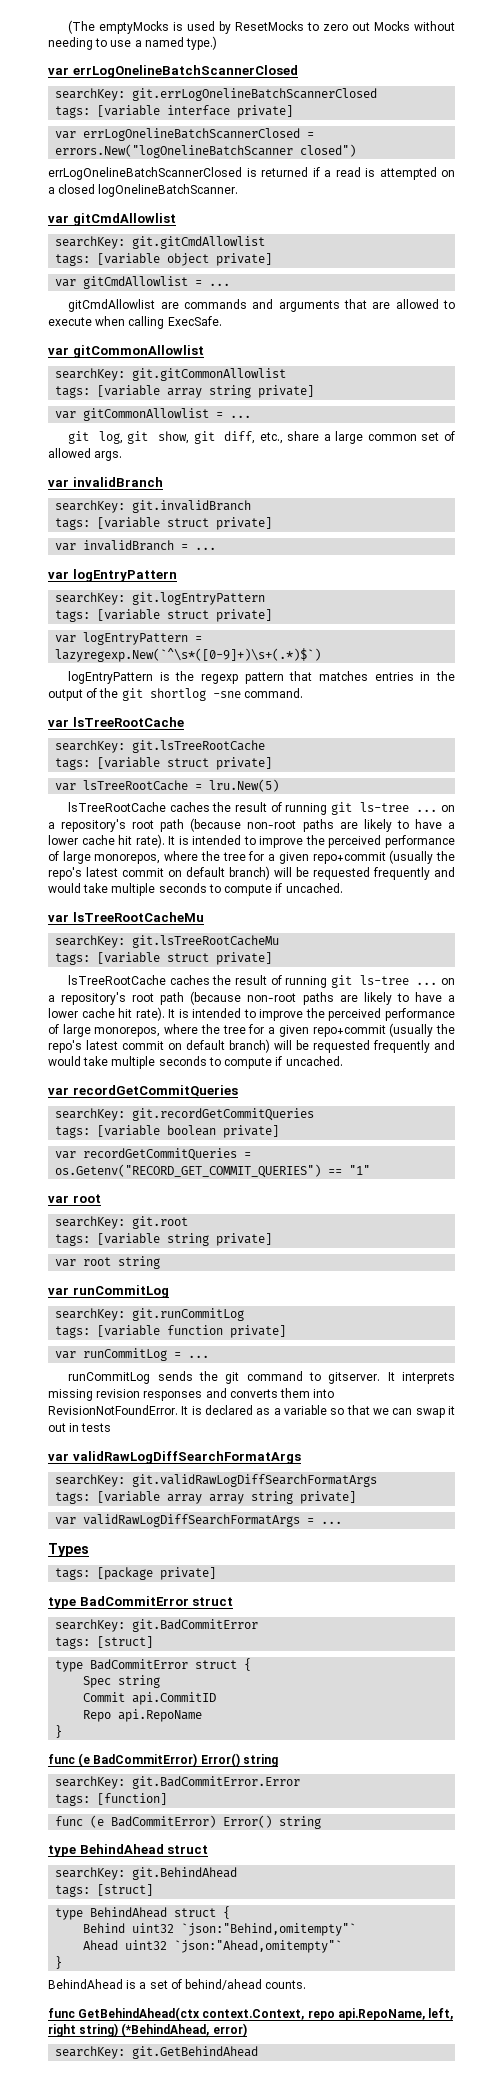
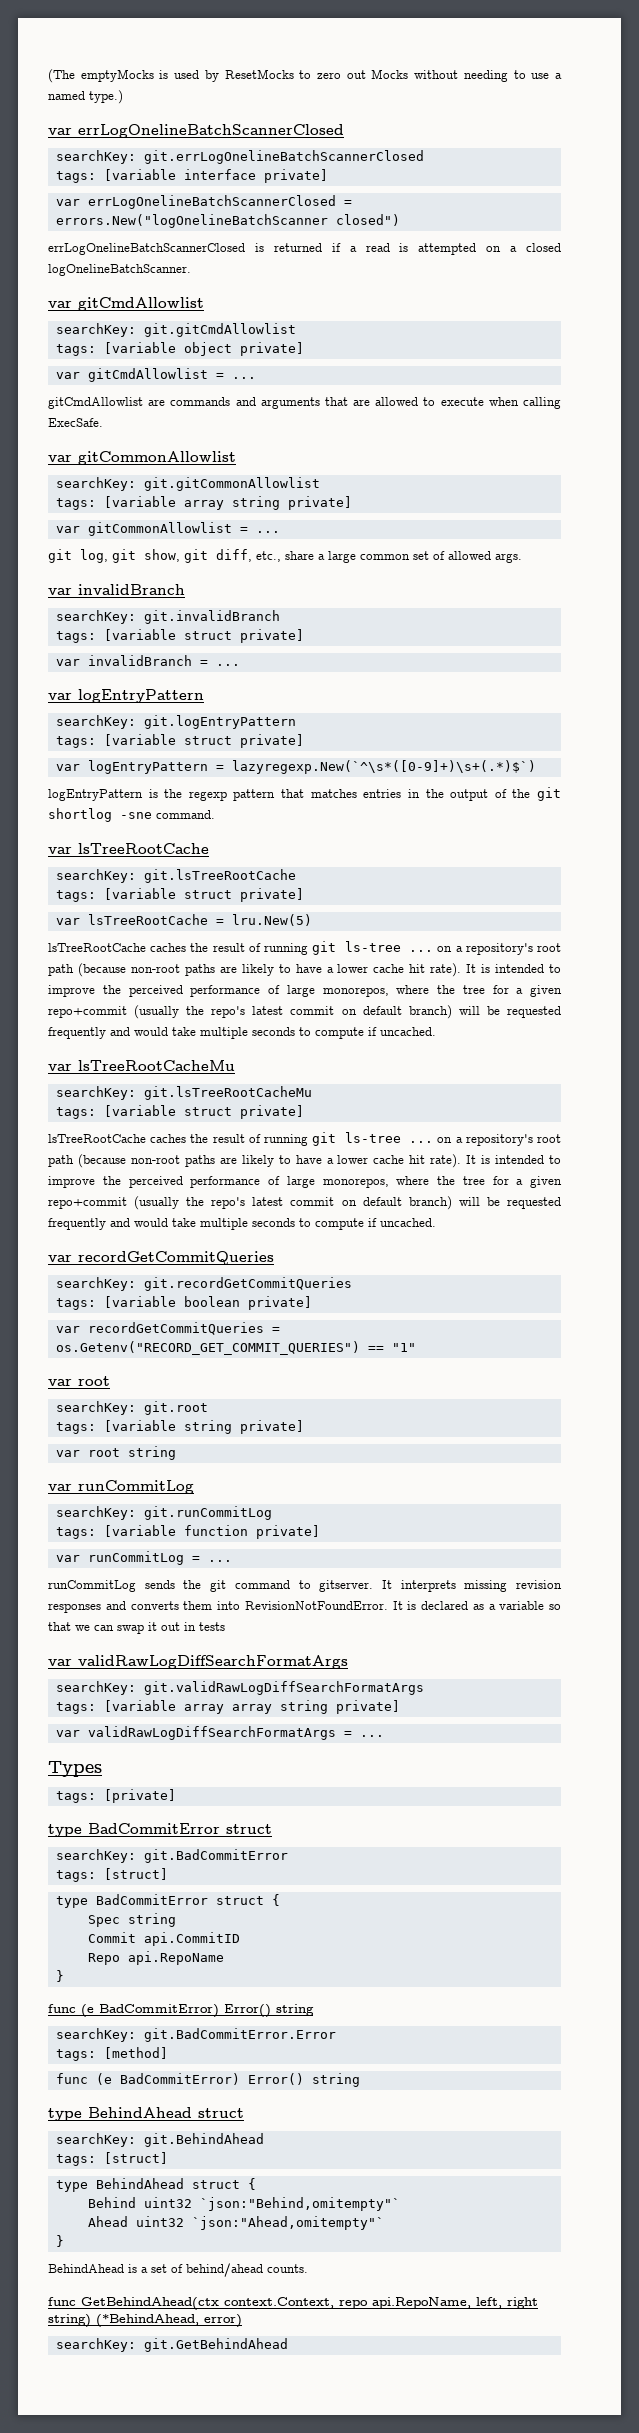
[97,1567,217,1580] [package private] -> [103,1789,176,1803] [private]
[97,1793,168,1805] [function] -> [103,2047,168,2059] [method]

